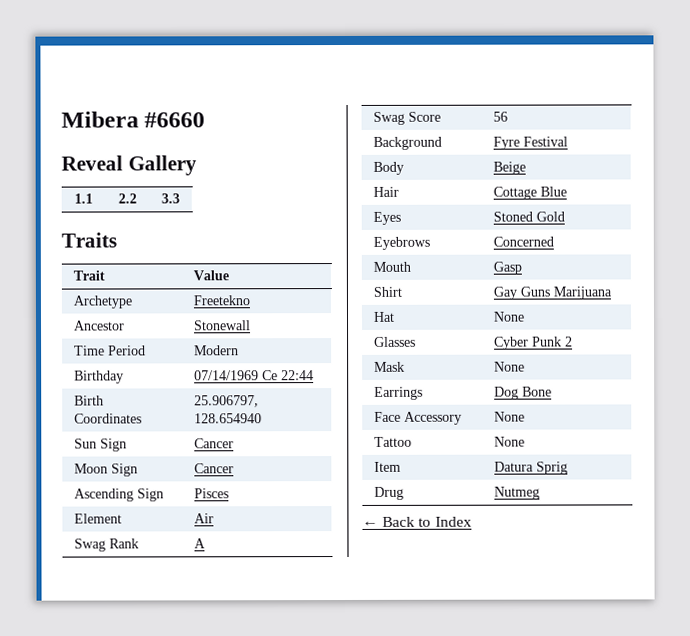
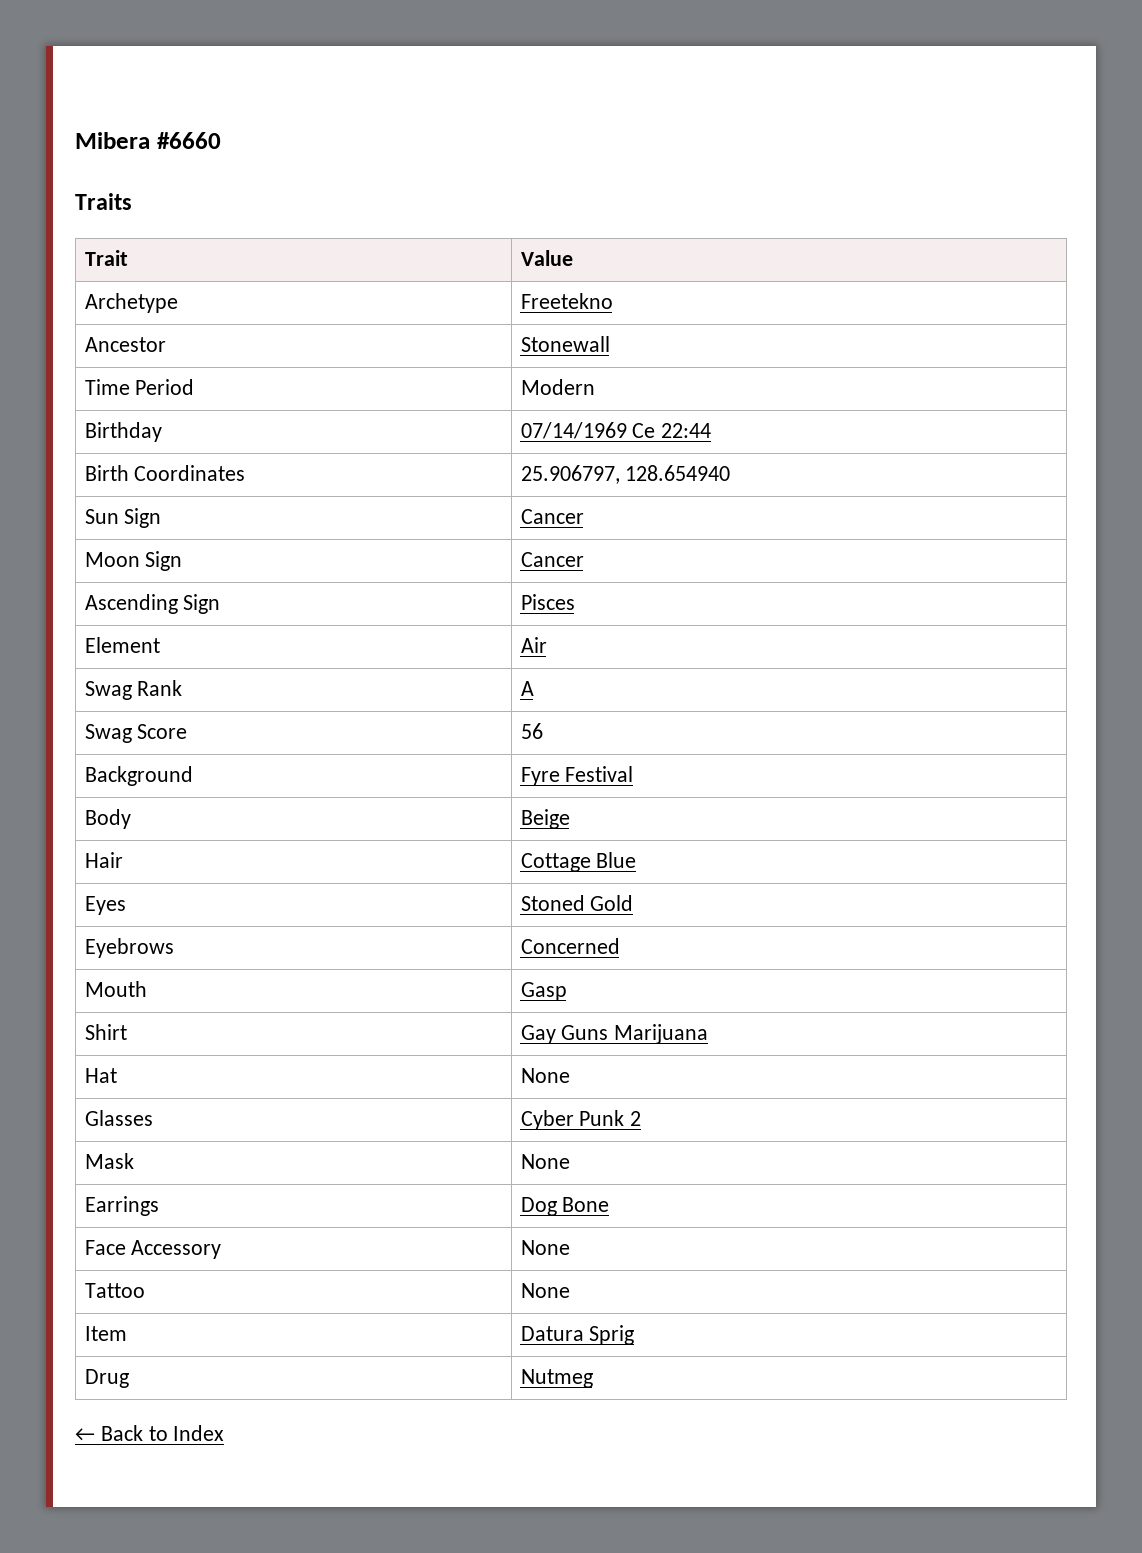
[61,155,197,176] [74,193,93,204] [117,193,137,204] [161,193,180,204] // Reveal Gallery // 1.1 | 2.2 | 3.3 -> (221, 140) none

